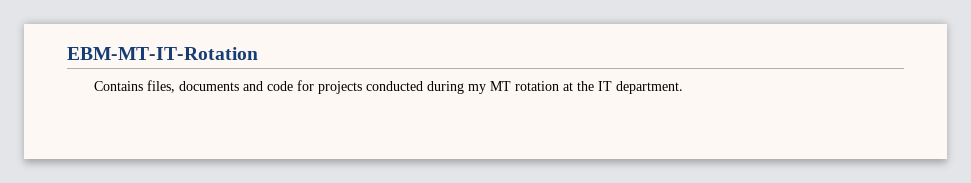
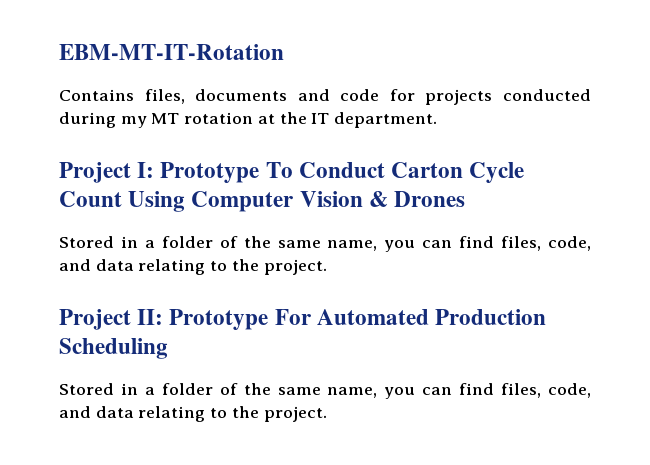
(683, 87) none -> [59,162,525,183] [59,191,466,212] [59,236,591,252] [59,259,327,275] [59,309,547,330] [59,338,168,359] [59,383,591,399] [59,406,327,422] // Project I: Prototype To Conduct Carton Cycle Count Using Computer Vision & Drones // Stored in a folder of the same name, you can find files, code, and data relating to the project. // Project II: Prototype For Automated Production Scheduling // Stored in a folder of the same name, you can find files, code, and data relating to the project.

